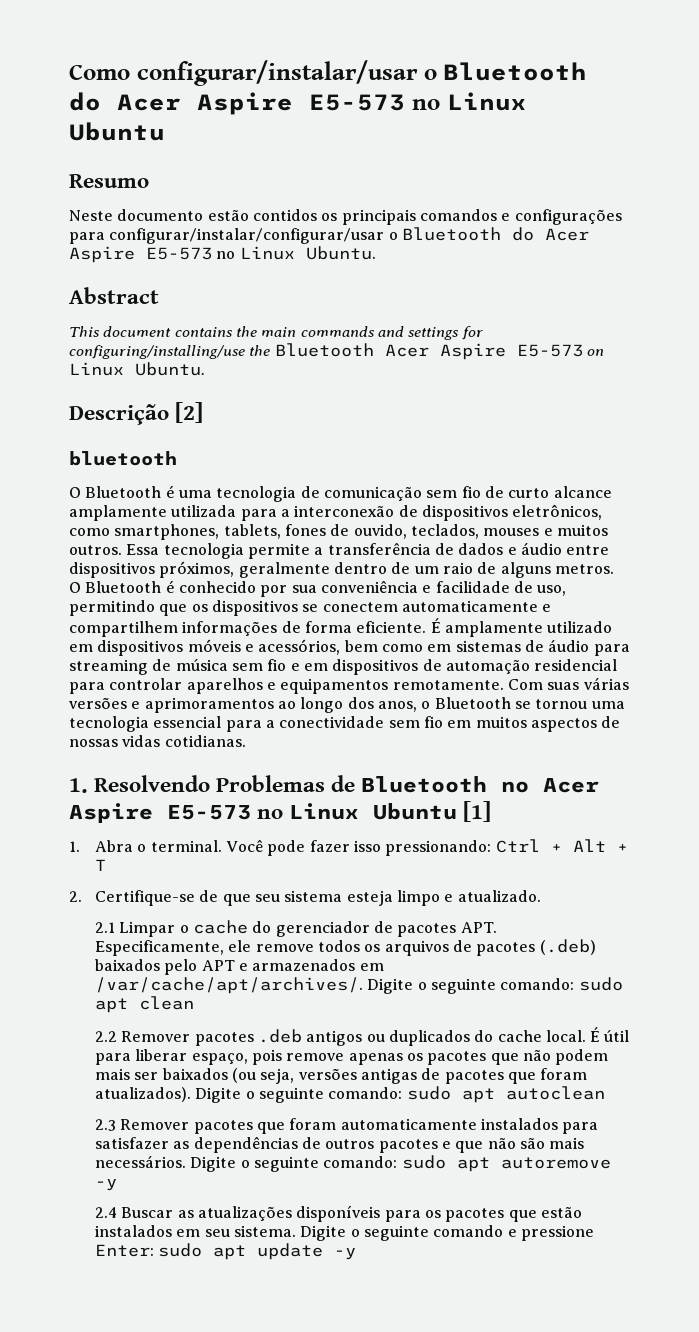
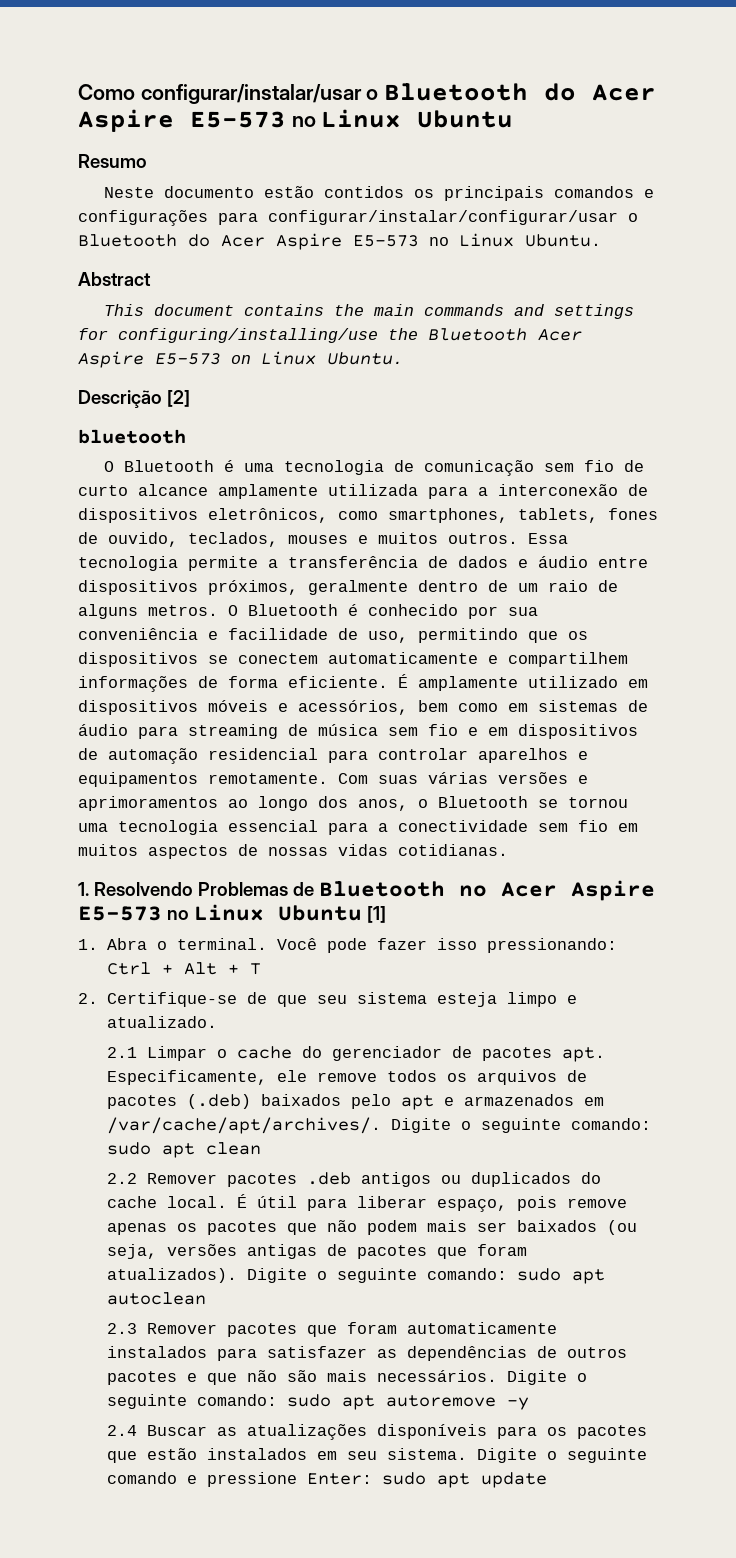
[460,922,498,933] APT. -> [561,1047,605,1062] apt.
[201,960,235,971] APT -> [400,1095,434,1110] apt
[334,1248,357,1260] -y -> (547, 1480) none

